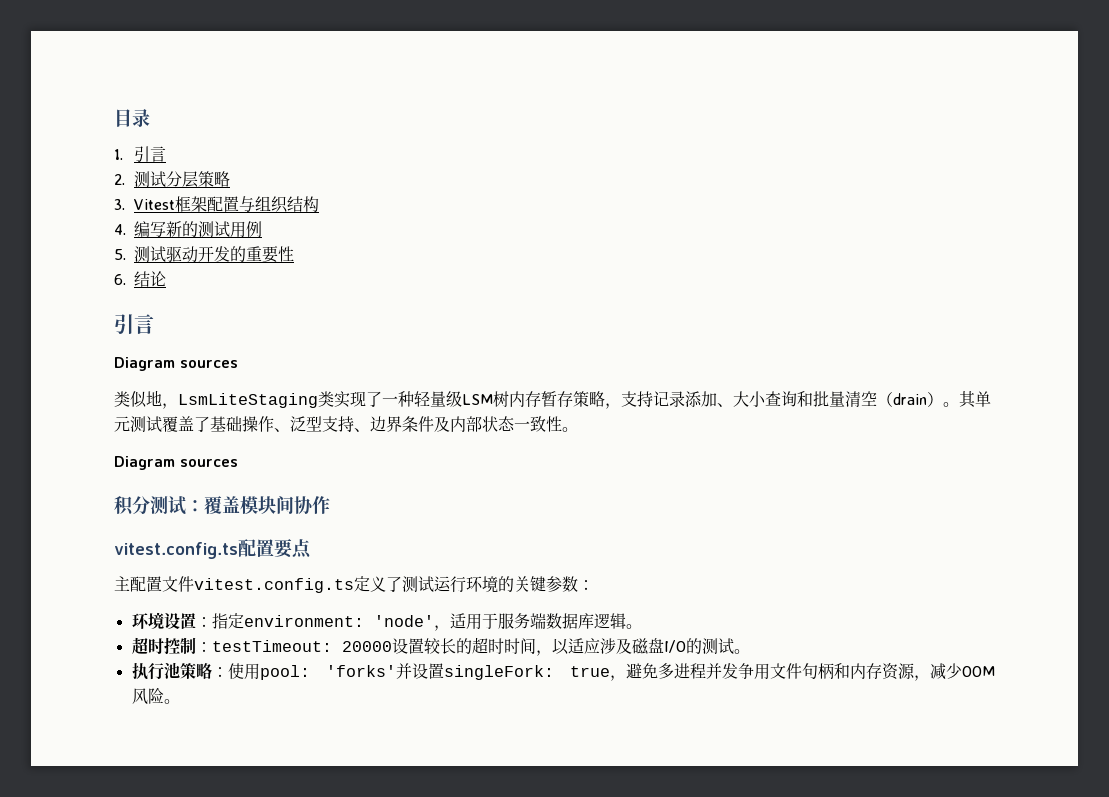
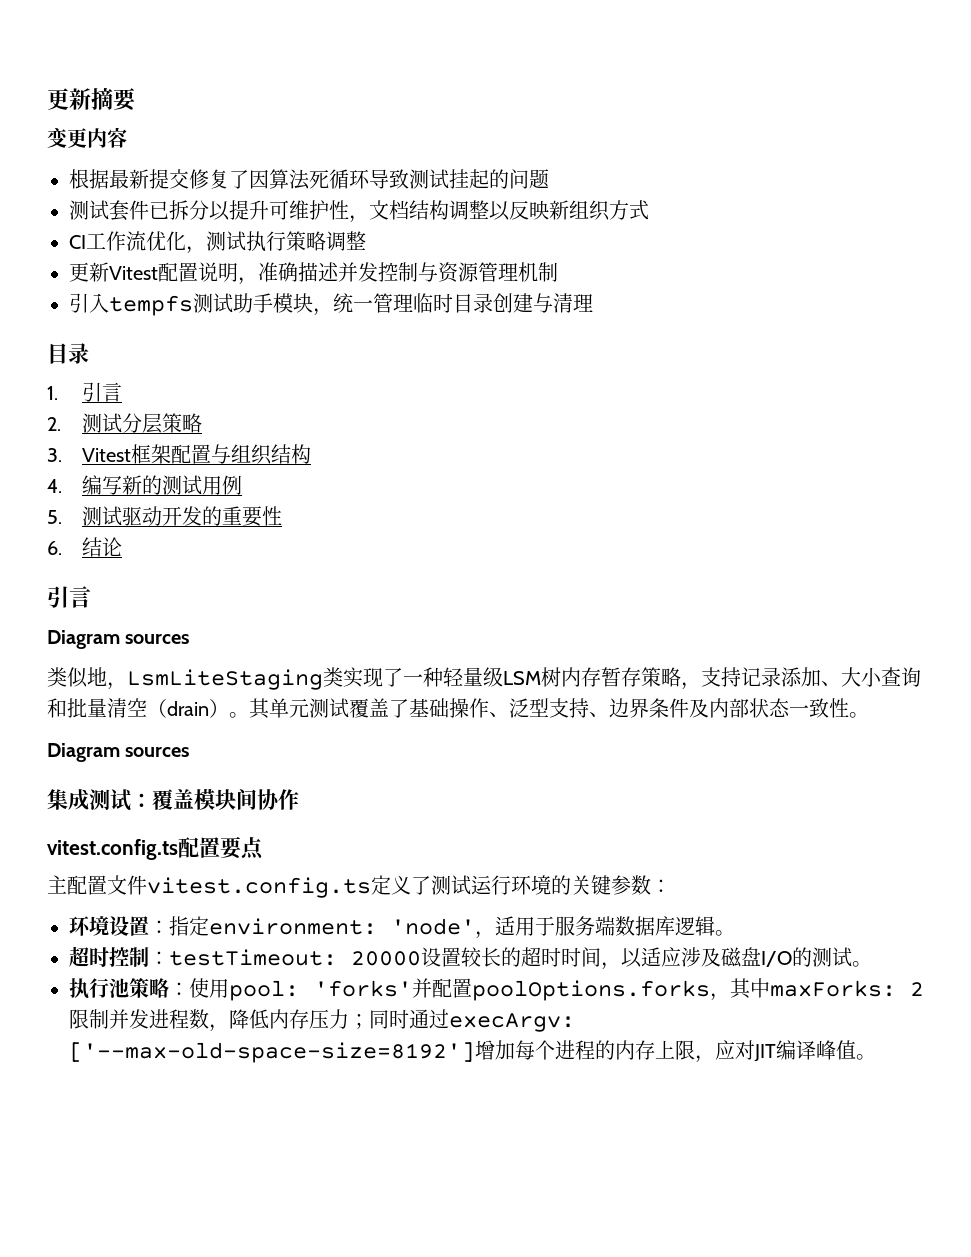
(114, 118) none -> [47,88,136,111] [47,127,127,148] [69,169,549,190] [69,200,649,223] [69,231,366,254] [69,262,558,285] [69,293,593,316] 更新摘要 // 变更内容 // 根据最新提交修复了因算法死循环导致测试挂起的问题 // 测试套件已拆分以提升可维护性，文档结构调整以反映新组织方式 // CI工作流优化，测试执行策略调整 // 更新Vitest配置说明，准确描述并发控制与资源管理机制 // 引入tempfs测试助手模块，统一管理临时目录创建与清理 //
[114,496,150,516] 积分 -> [47,789,89,811] 集成
[411,663,995,681] [131,688,164,705] 设置singleFork: true，避免多进程并发争用文件句柄和内存资源，减少OOM风险 -> [431,978,924,1001] [69,1009,575,1032] [69,1040,856,1063] 配置poolOptions.forks，其中maxForks: 2限制并发进程数，降低内存压力；同时通过execArgv: ['--max-old-space-size=8192']增加每个进程的内存上限，应对JIT编译峰值

